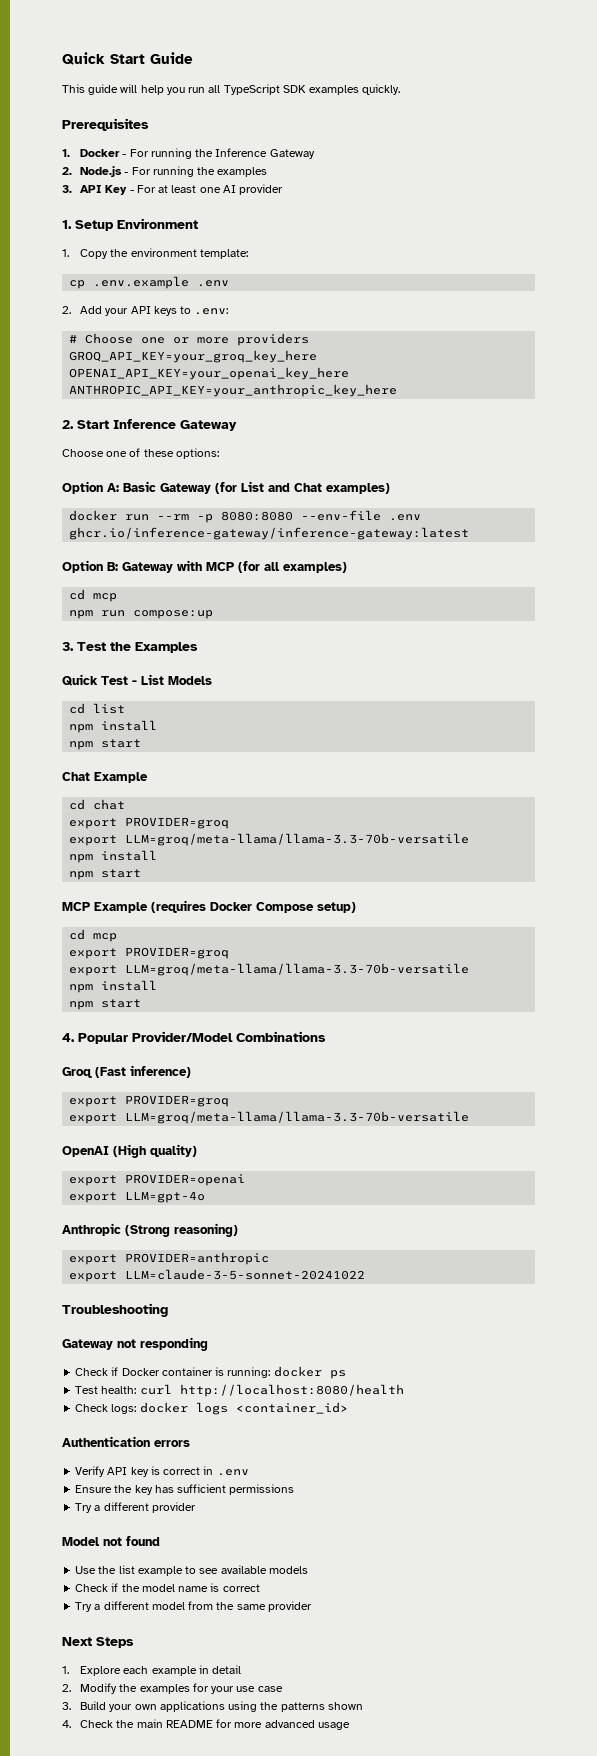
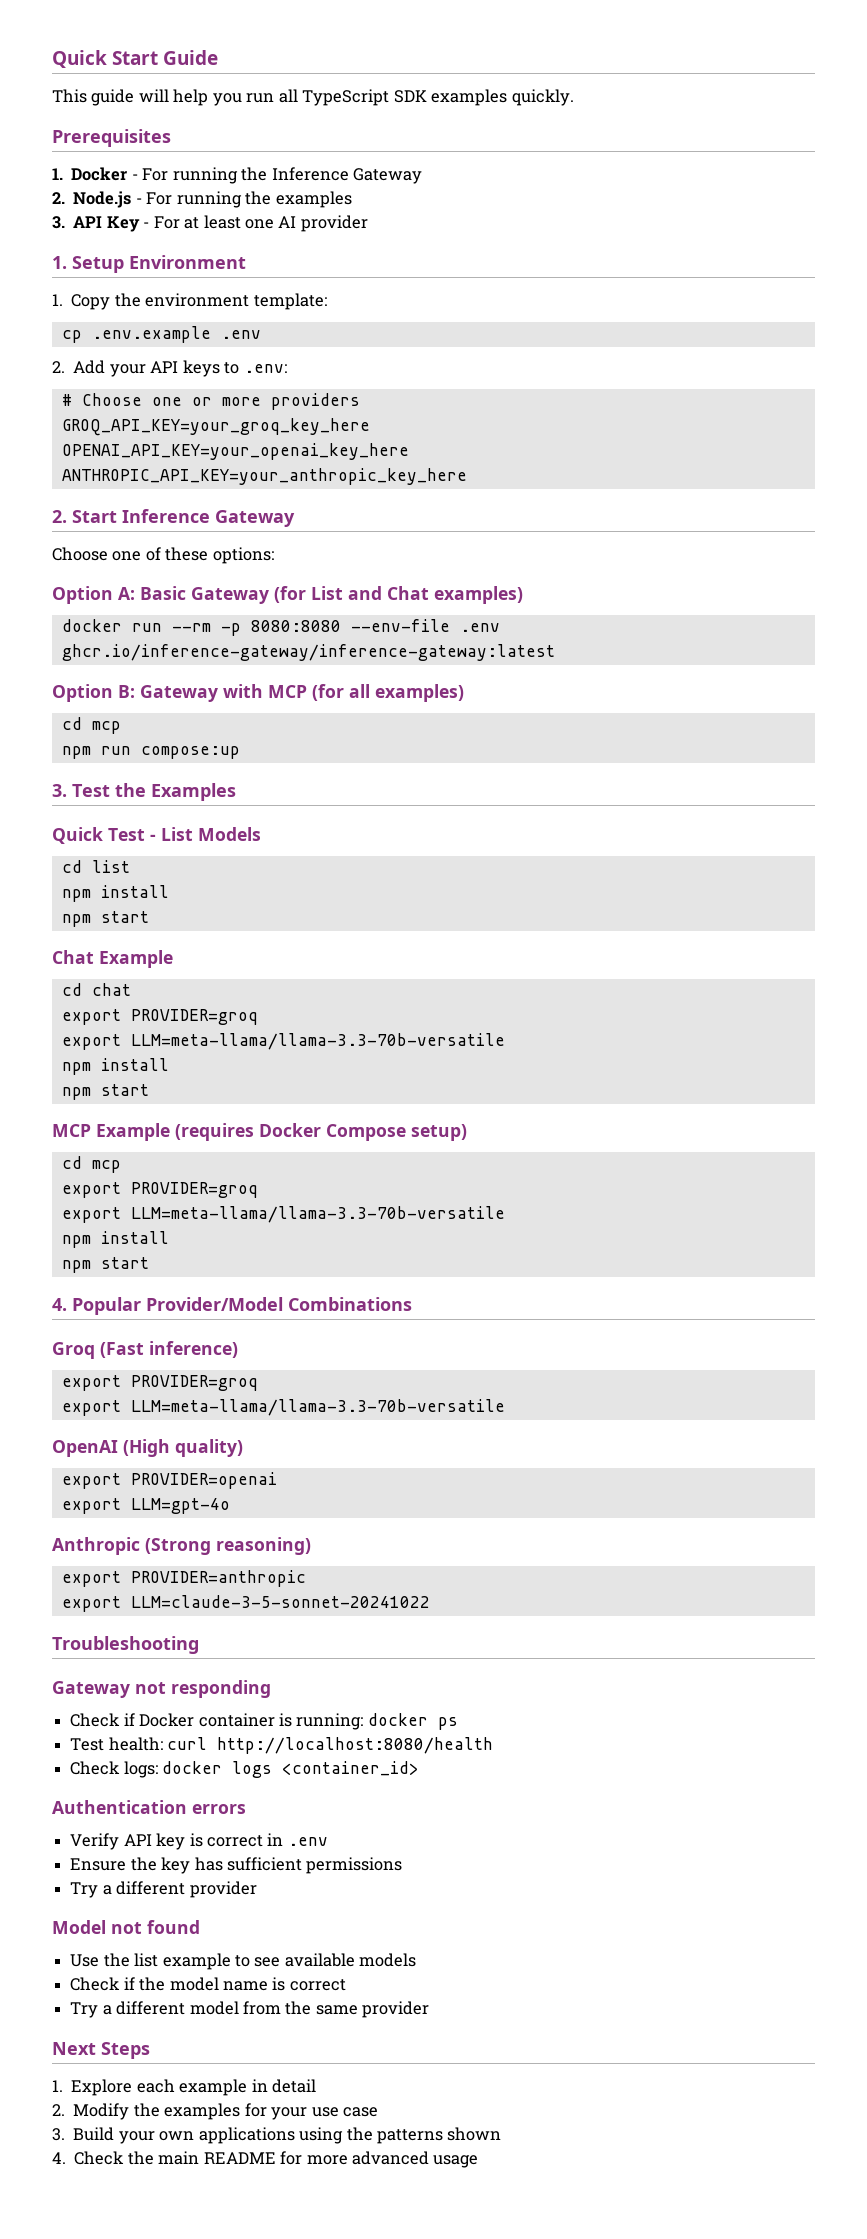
[125,833,470,846] LLM=groq/meta-llama/llama-3.3-70b-versatile -> [130,1033,505,1050] LLM=meta-llama/llama-3.3-70b-versatile
[125,963,470,976] LLM=groq/meta-llama/llama-3.3-70b-versatile -> [130,1206,505,1223] LLM=meta-llama/llama-3.3-70b-versatile
[125,1111,470,1124] LLM=groq/meta-llama/llama-3.3-70b-versatile -> [130,1399,505,1416] LLM=meta-llama/llama-3.3-70b-versatile

